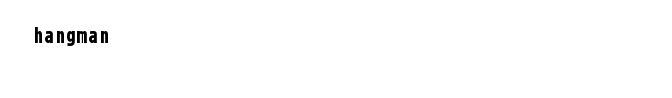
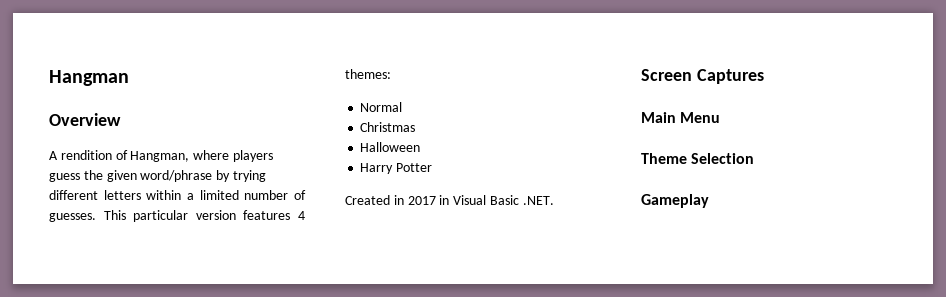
[32,27,109,46] hangman -> [49,70,129,86] [49,113,121,126] [49,150,273,162] [49,170,266,182] [49,190,306,200] [49,210,305,222] [345,69,391,79] [360,102,403,112] [360,122,416,132] [360,142,421,152] [360,163,433,174] [345,195,554,205] [641,69,764,84] [641,112,721,123] [641,153,755,164] [641,194,709,208] Hangman // Overview // A rendition of Hangman, where players guess the given word/phrase by trying different letters within a limited number of guesses. This particular version features 4 themes: // Normal // Christmas // Halloween // Harry Potter // Created in 2017 in Visual Basic .NET. // Screen Captures // Main Menu // Theme Selection // Gameplay

